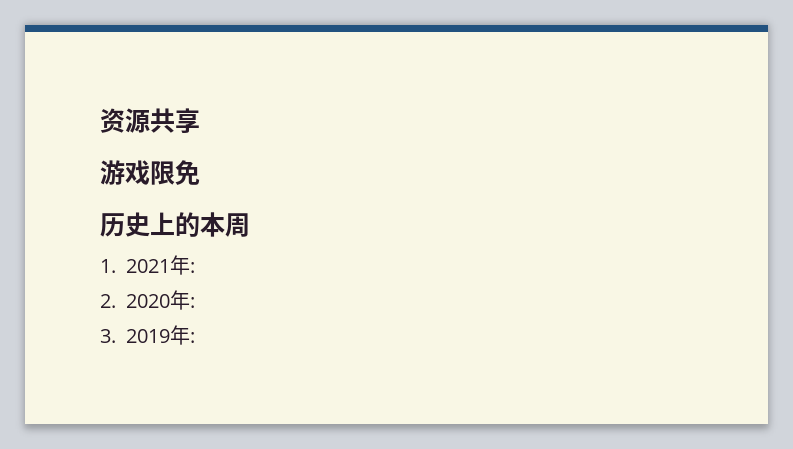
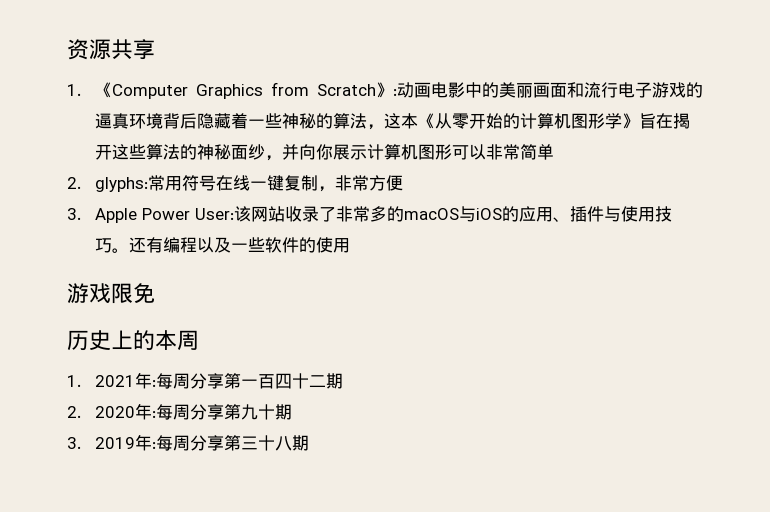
(200, 120) none -> [67,82,703,99] [95,113,691,130] [95,144,555,161] [67,175,404,192] [67,206,673,223] [95,237,351,253] // 1.《Computer Graphics from Scratch》:动画电影中的美丽画面和流行电子游戏的逼真环境背后隐藏着一些神秘的算法，这本《从零开始的计算机图形学》旨在揭开这些算法的神秘面纱，并向你展示计算机图形可以非常简单 // 2. glyphs:常用符号在线一键复制，非常方便 // 3. Apple Power User:该网站收录了非常多的macOS与iOS的应用、插件与使用技巧。还有编程以及一些软件的使用
(195, 267) none -> [156,373,344,389] 每周分享第一百四十二期
(195, 302) none -> [156,404,293,420] 每周分享第九十期
(195, 337) none -> [156,435,310,451] 每周分享第三十八期

